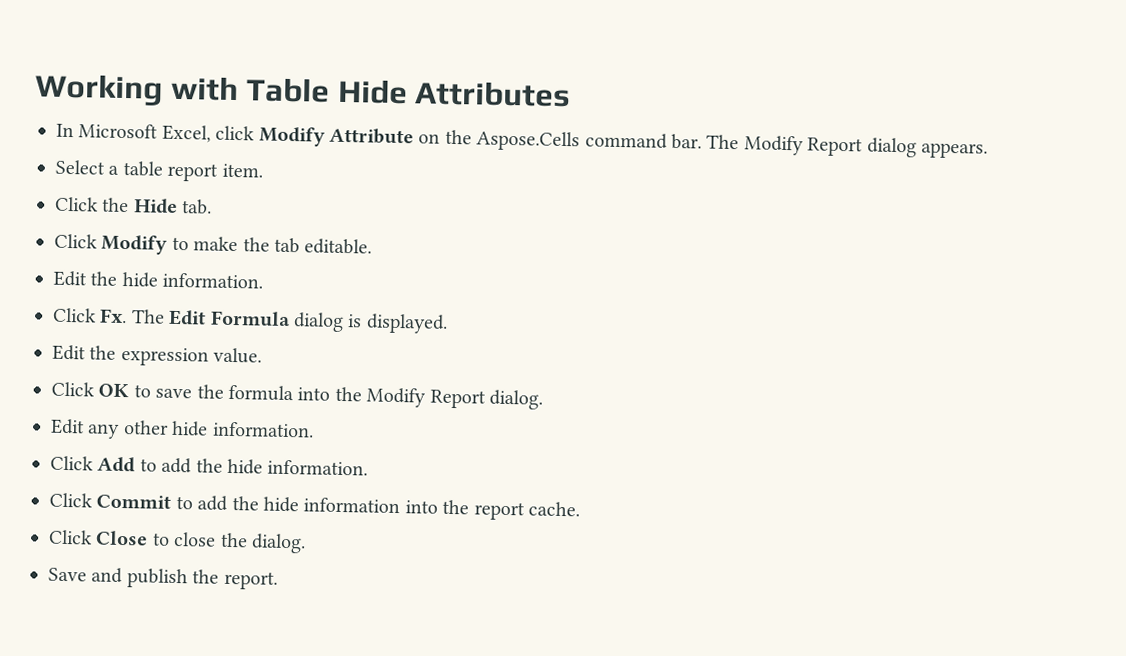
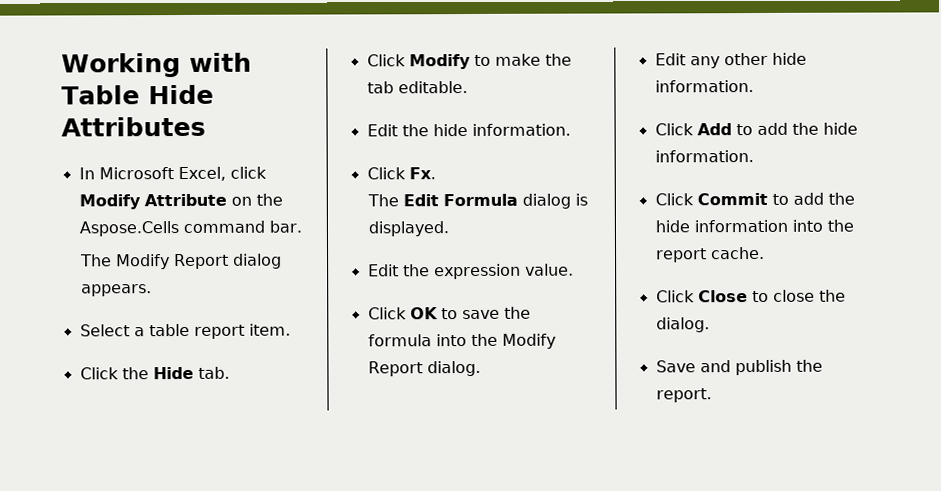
(702, 141) none -> (302, 226) //
(128, 316) none -> (436, 173) //

